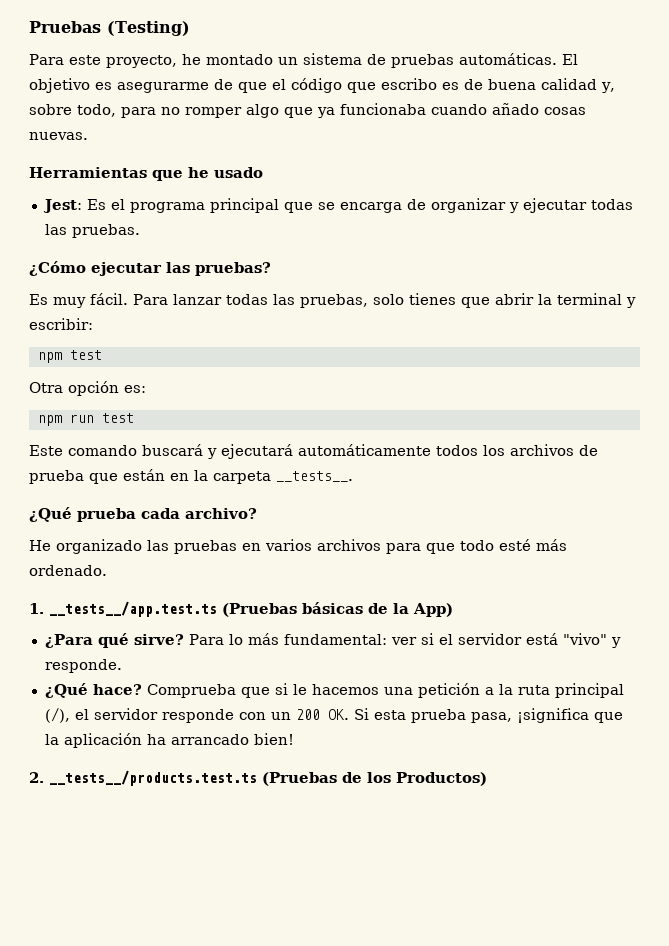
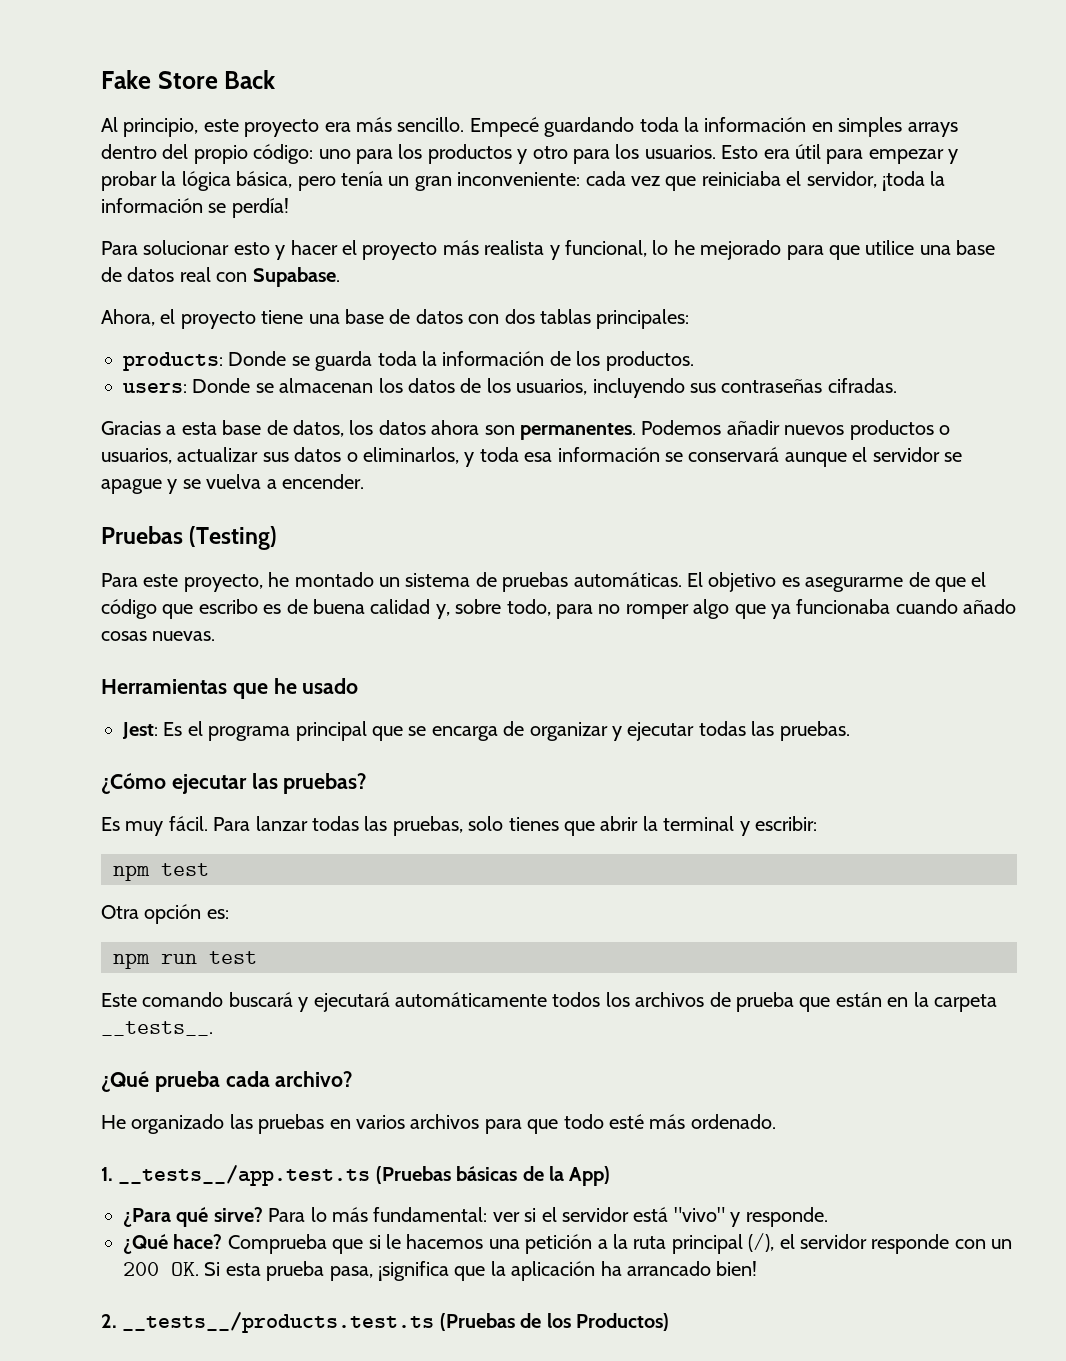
(29, 27) none -> [101,70,276,89] [101,117,958,137] [101,144,959,164] [101,171,946,191] [101,198,289,218] [101,240,996,260] [101,267,340,287] [101,309,690,329] [123,351,694,371] [123,378,897,398] [101,420,950,440] [101,447,962,467] [101,474,364,494] Fake Store Back // Al principio, este proyecto era más sencillo. Empecé guardando toda la información en simples arrays dentro del propio código: uno para los productos y otro para los usuarios. Esto era útil para empezar y probar la lógica básica, pero tenía un gran inconveniente: cada vez que reiniciaba el servidor, ¡toda la información se perdía! // Para solucionar esto y hacer el proyecto más realista y funcional, lo he mejorado para que utilice una base de datos real con Supabase. // Ahora, el proyecto tiene una base de datos con dos tablas principales: // products: Donde se guarda toda la información de los productos. // users: Donde se almacenan los datos de los usuarios, incluyendo sus contraseñas cifradas. // Gracias a esta base de datos, los datos ahora son permanentes. Podemos añadir nuevos productos o usuarios, actualizar sus datos o eliminarlos, y toda esa información se conservará aunque el servidor se apague y se vuelva a encender. //

